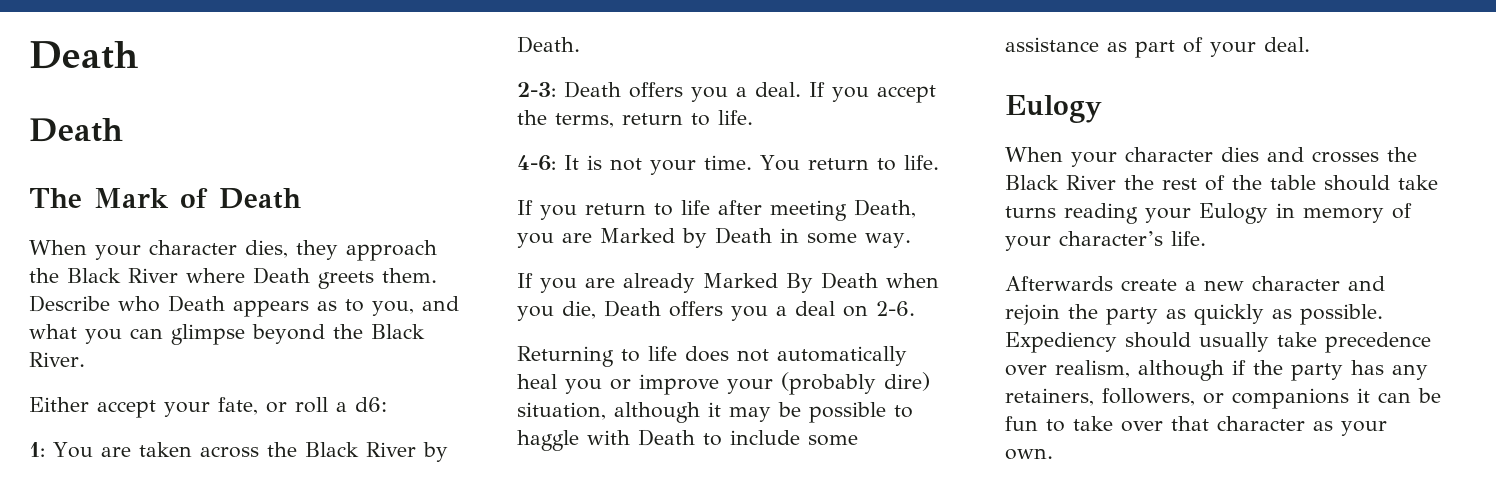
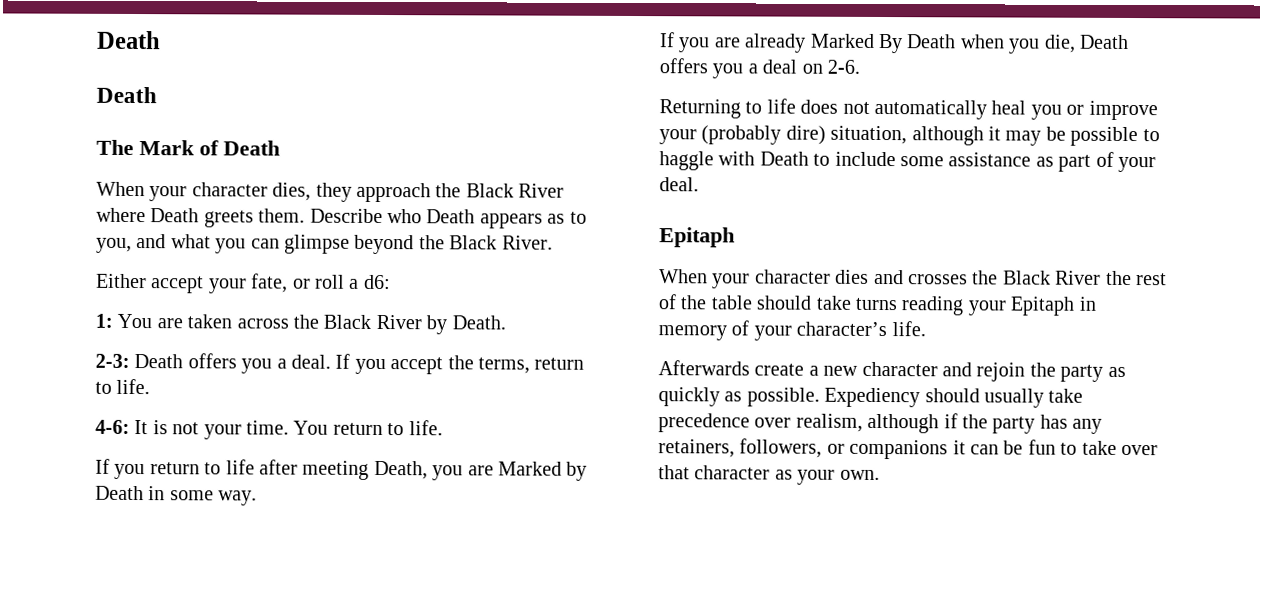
[1005,95,1102,123] Eulogy -> [659,227,735,248] Epitaph
[1199,203,1268,224] Eulogy -> [1010,296,1076,316] Epitaph

